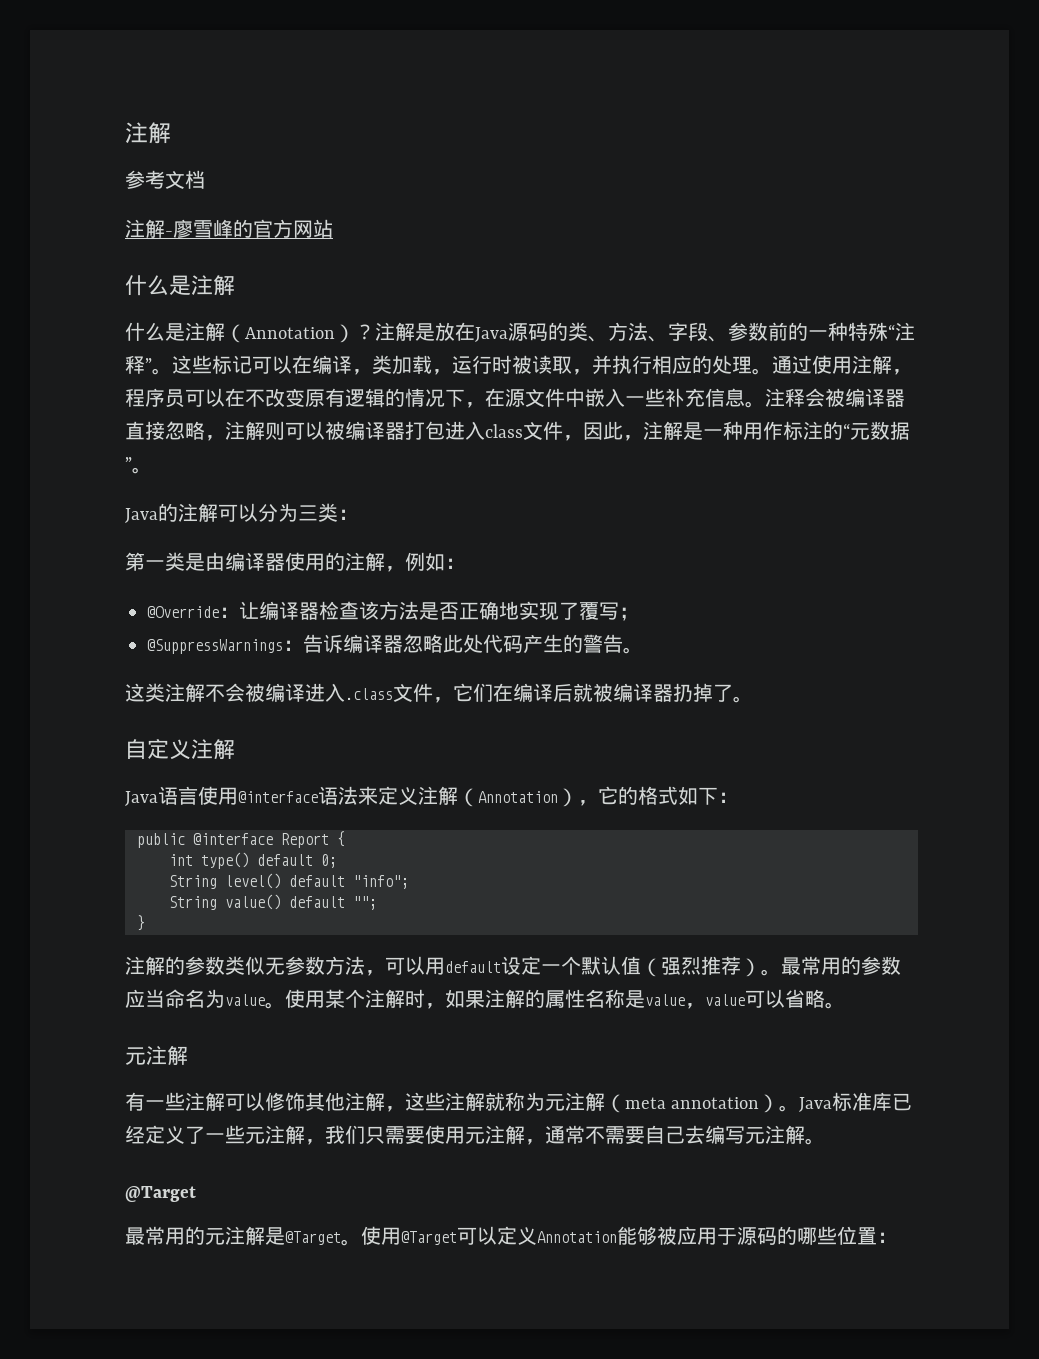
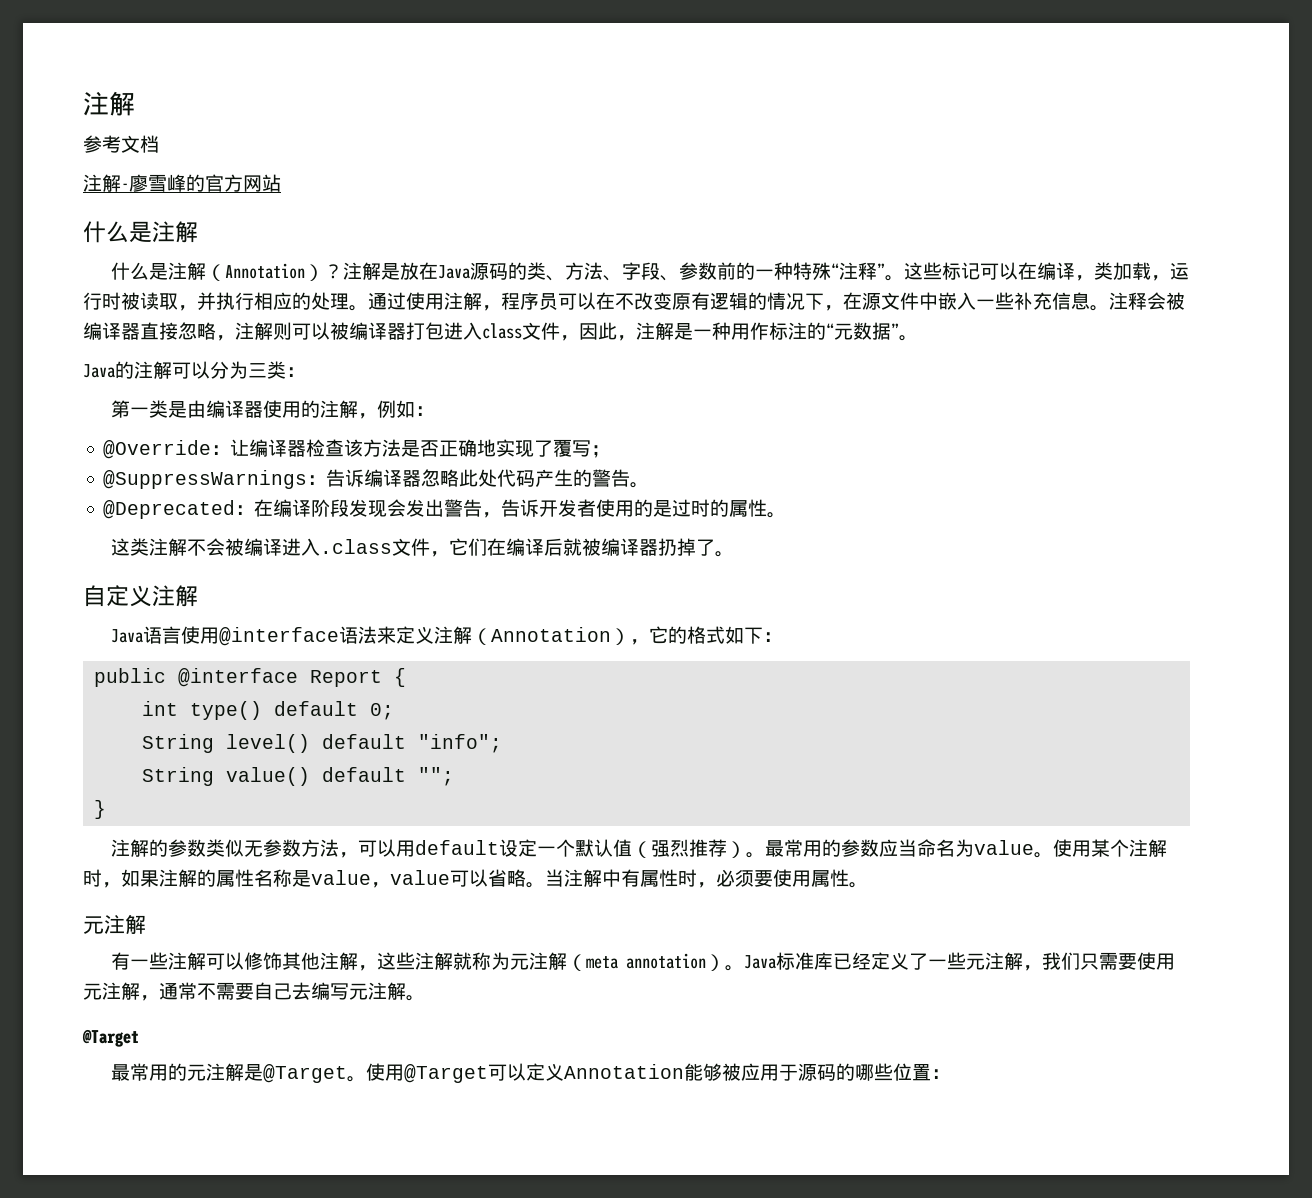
(643, 650) none -> [103,499,787,519] // @Deprecated：在编译阶段发现会发出警告，告诉开发者使用的是过时的属性。
(845, 1005) none -> [545,869,868,888] 当注解中有属性时，必须要使用属性。

